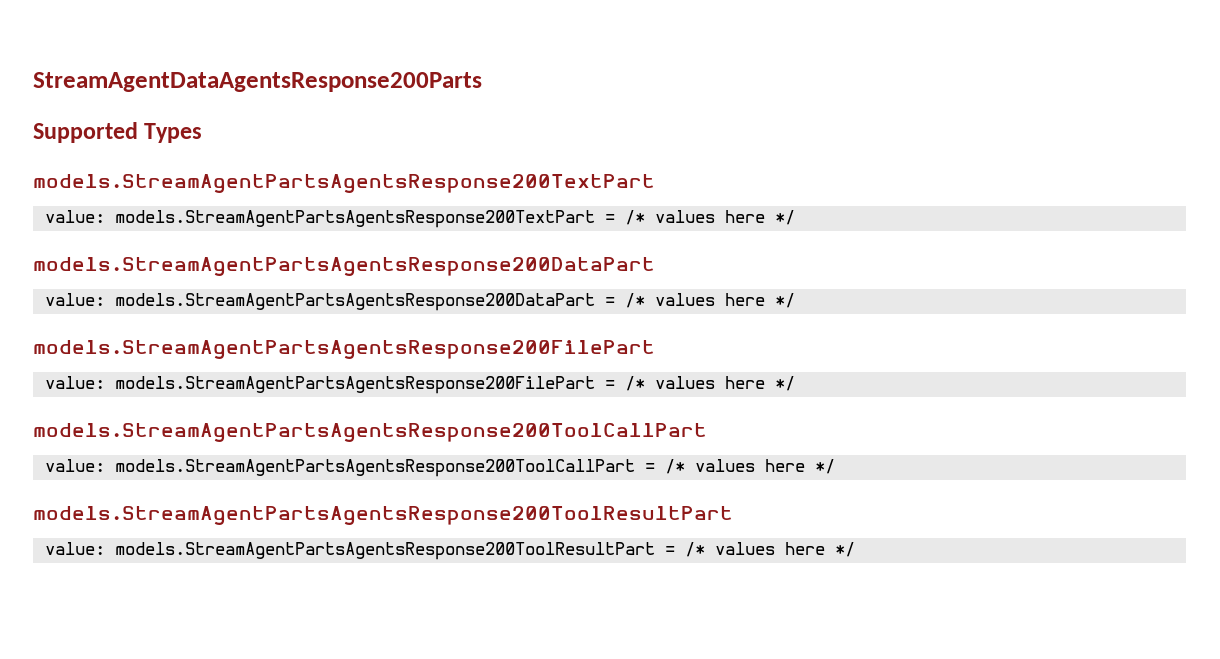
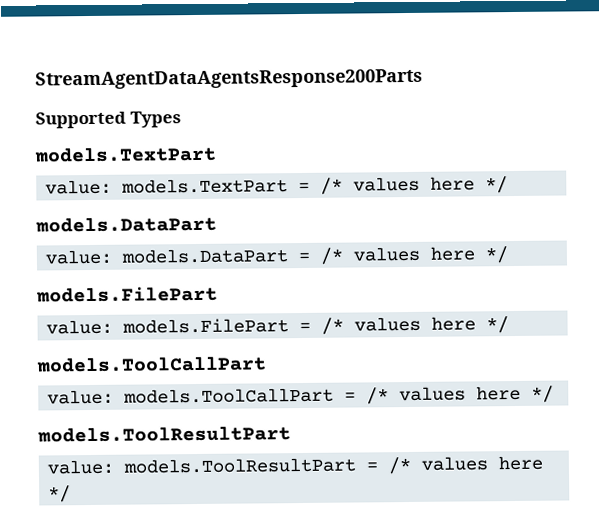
[33,174,655,193] [45,210,795,228] [33,257,655,276] [45,293,795,311] [33,340,655,359] [45,376,795,394] [33,423,707,442] [45,459,835,477] [33,506,733,525] [45,542,655,560] models.StreamAgentPartsAgentsResponse200TextPart // value: models.StreamAgentPartsAgentsResponse200TextPart = /* values here */ // models.StreamAgentPartsAgentsResponse200DataPart // value: models.StreamAgentPartsAgentsResponse200DataPart = /* values here */ // models.StreamAgentPartsAgentsResponse200FilePart // value: models.StreamAgentPartsAgentsResponse200FilePart = /* values here */ // models.StreamAgentPartsAgentsResponse200ToolCallPart // value: models.StreamAgentPartsAgentsResponse200ToolCallPart = /* values here */ // models.StreamAgentPartsAgentsResponse200ToolResultPart // value: models.StreamAgentPartsAgentsResponse200ToolResultPart -> [34,146,217,163] [45,176,509,195] [35,216,217,233] [45,246,510,265] [36,285,218,303] [46,316,510,335] [36,356,267,373] [47,385,555,405] [37,426,291,443] [47,457,357,475] models.TextPart // value: models.TextPart = /* values here */ // models.DataPart // value: models.DataPart = /* values here */ // models.FilePart // value: models.FilePart = /* values here */ // models.ToolCallPart // value: models.ToolCallPart = /* values here */ // models.ToolResultPart // value: models.ToolResultPart

